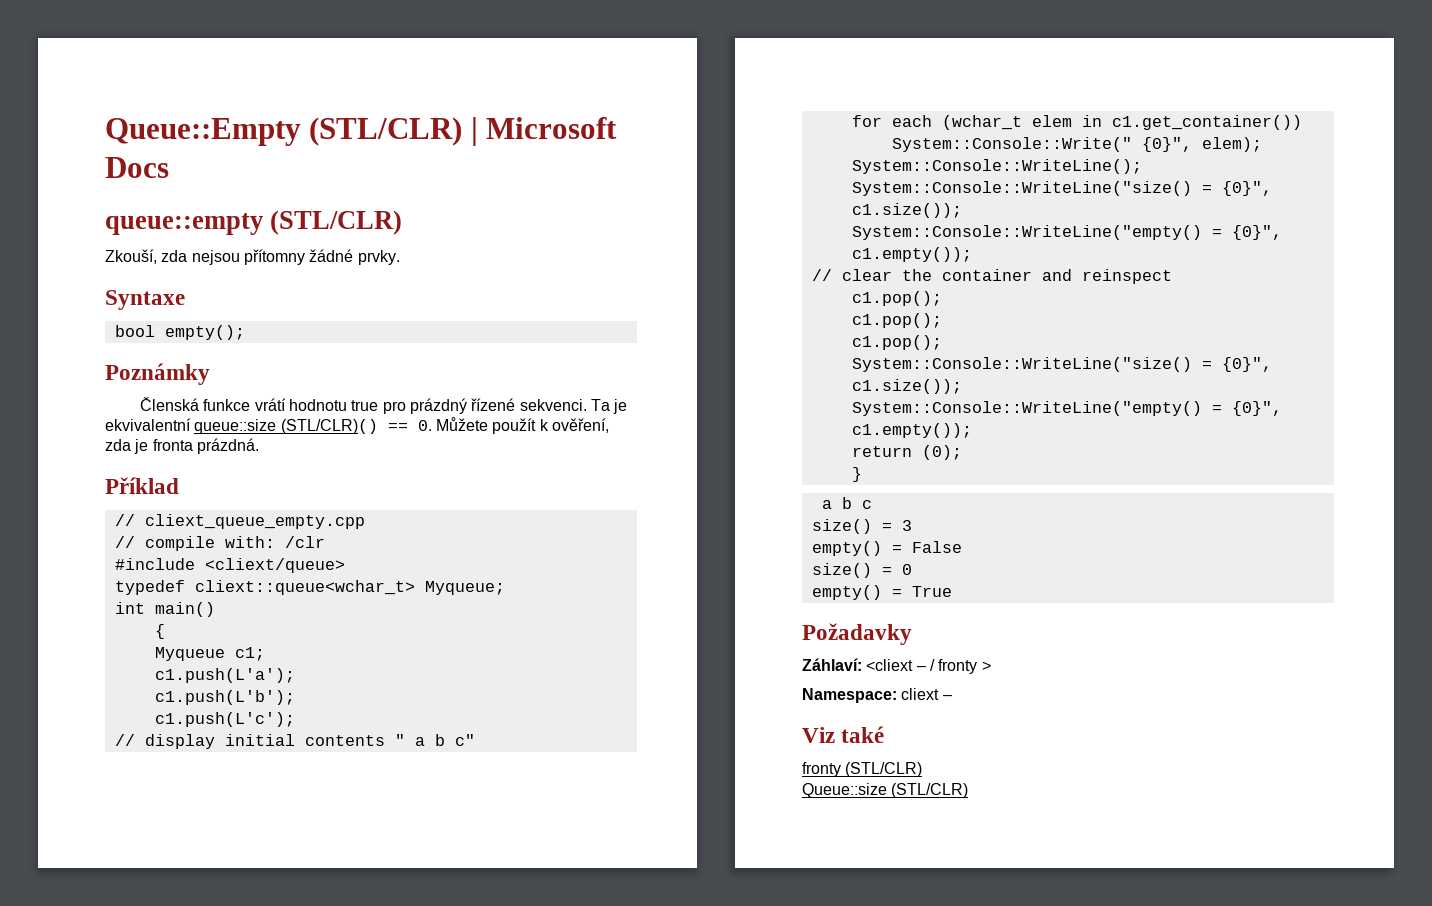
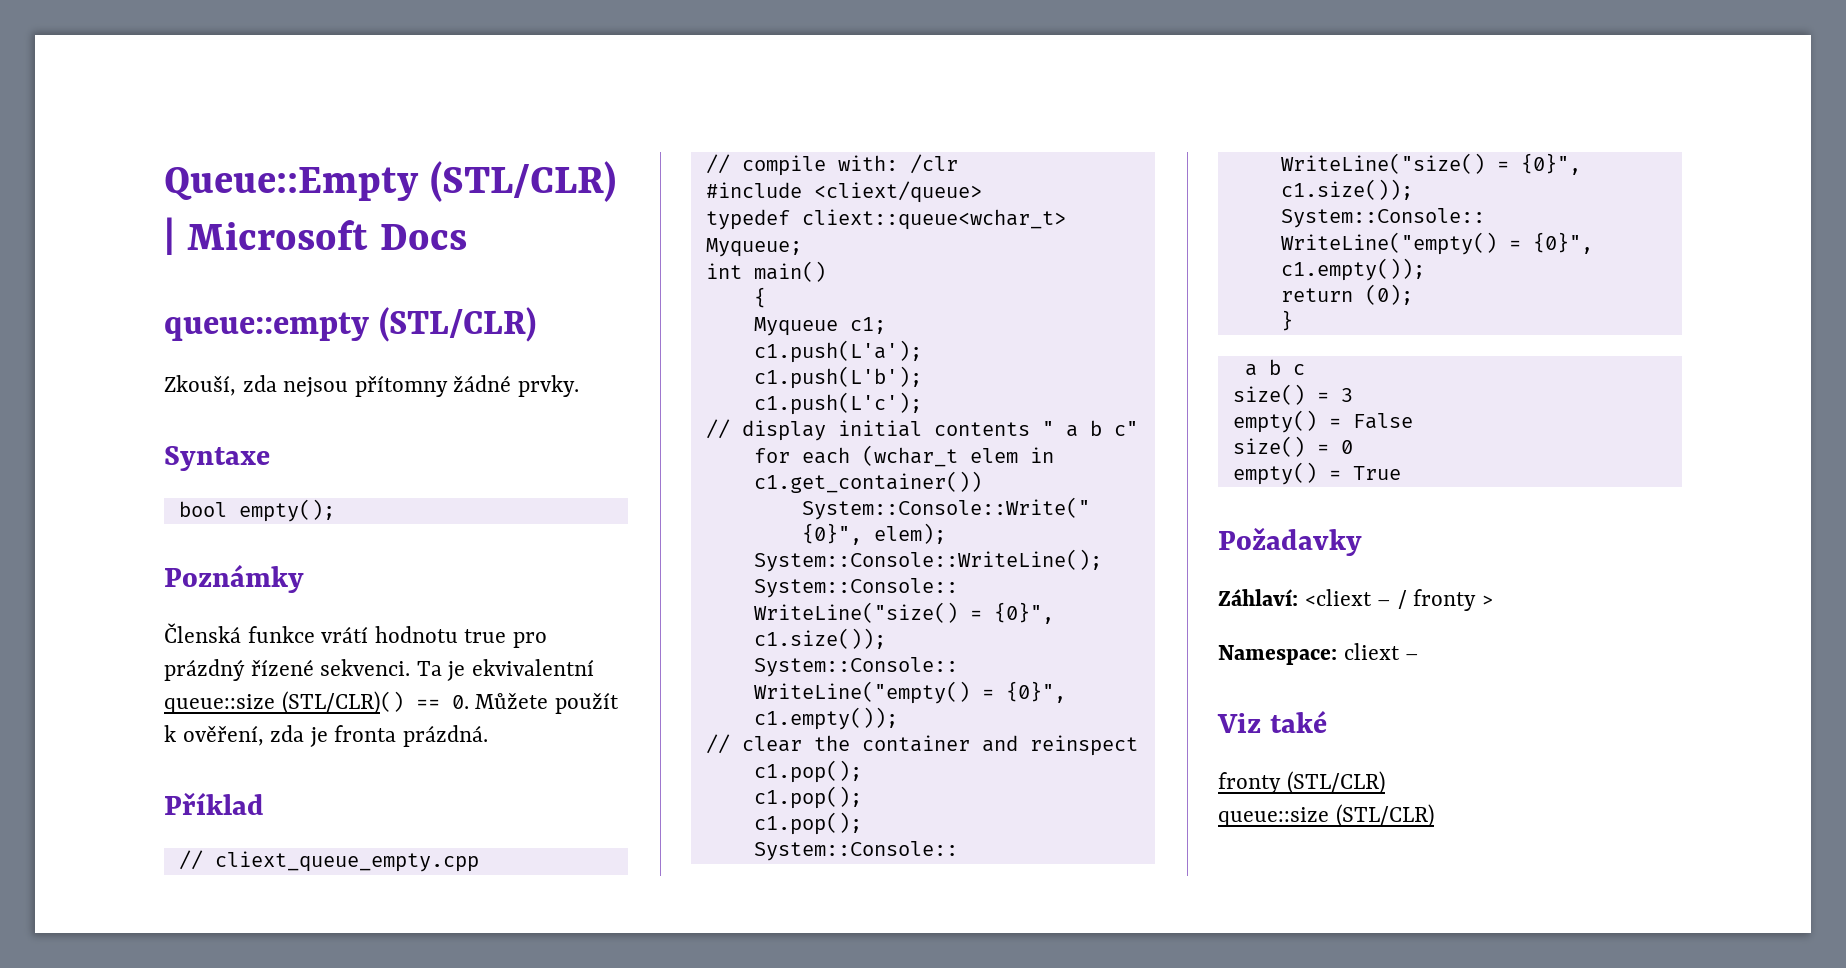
[802,783,887,798] Queue::size -> [1218,807,1329,827] queue::size

